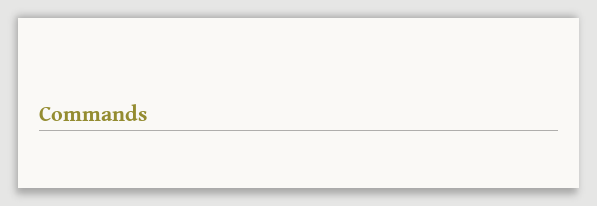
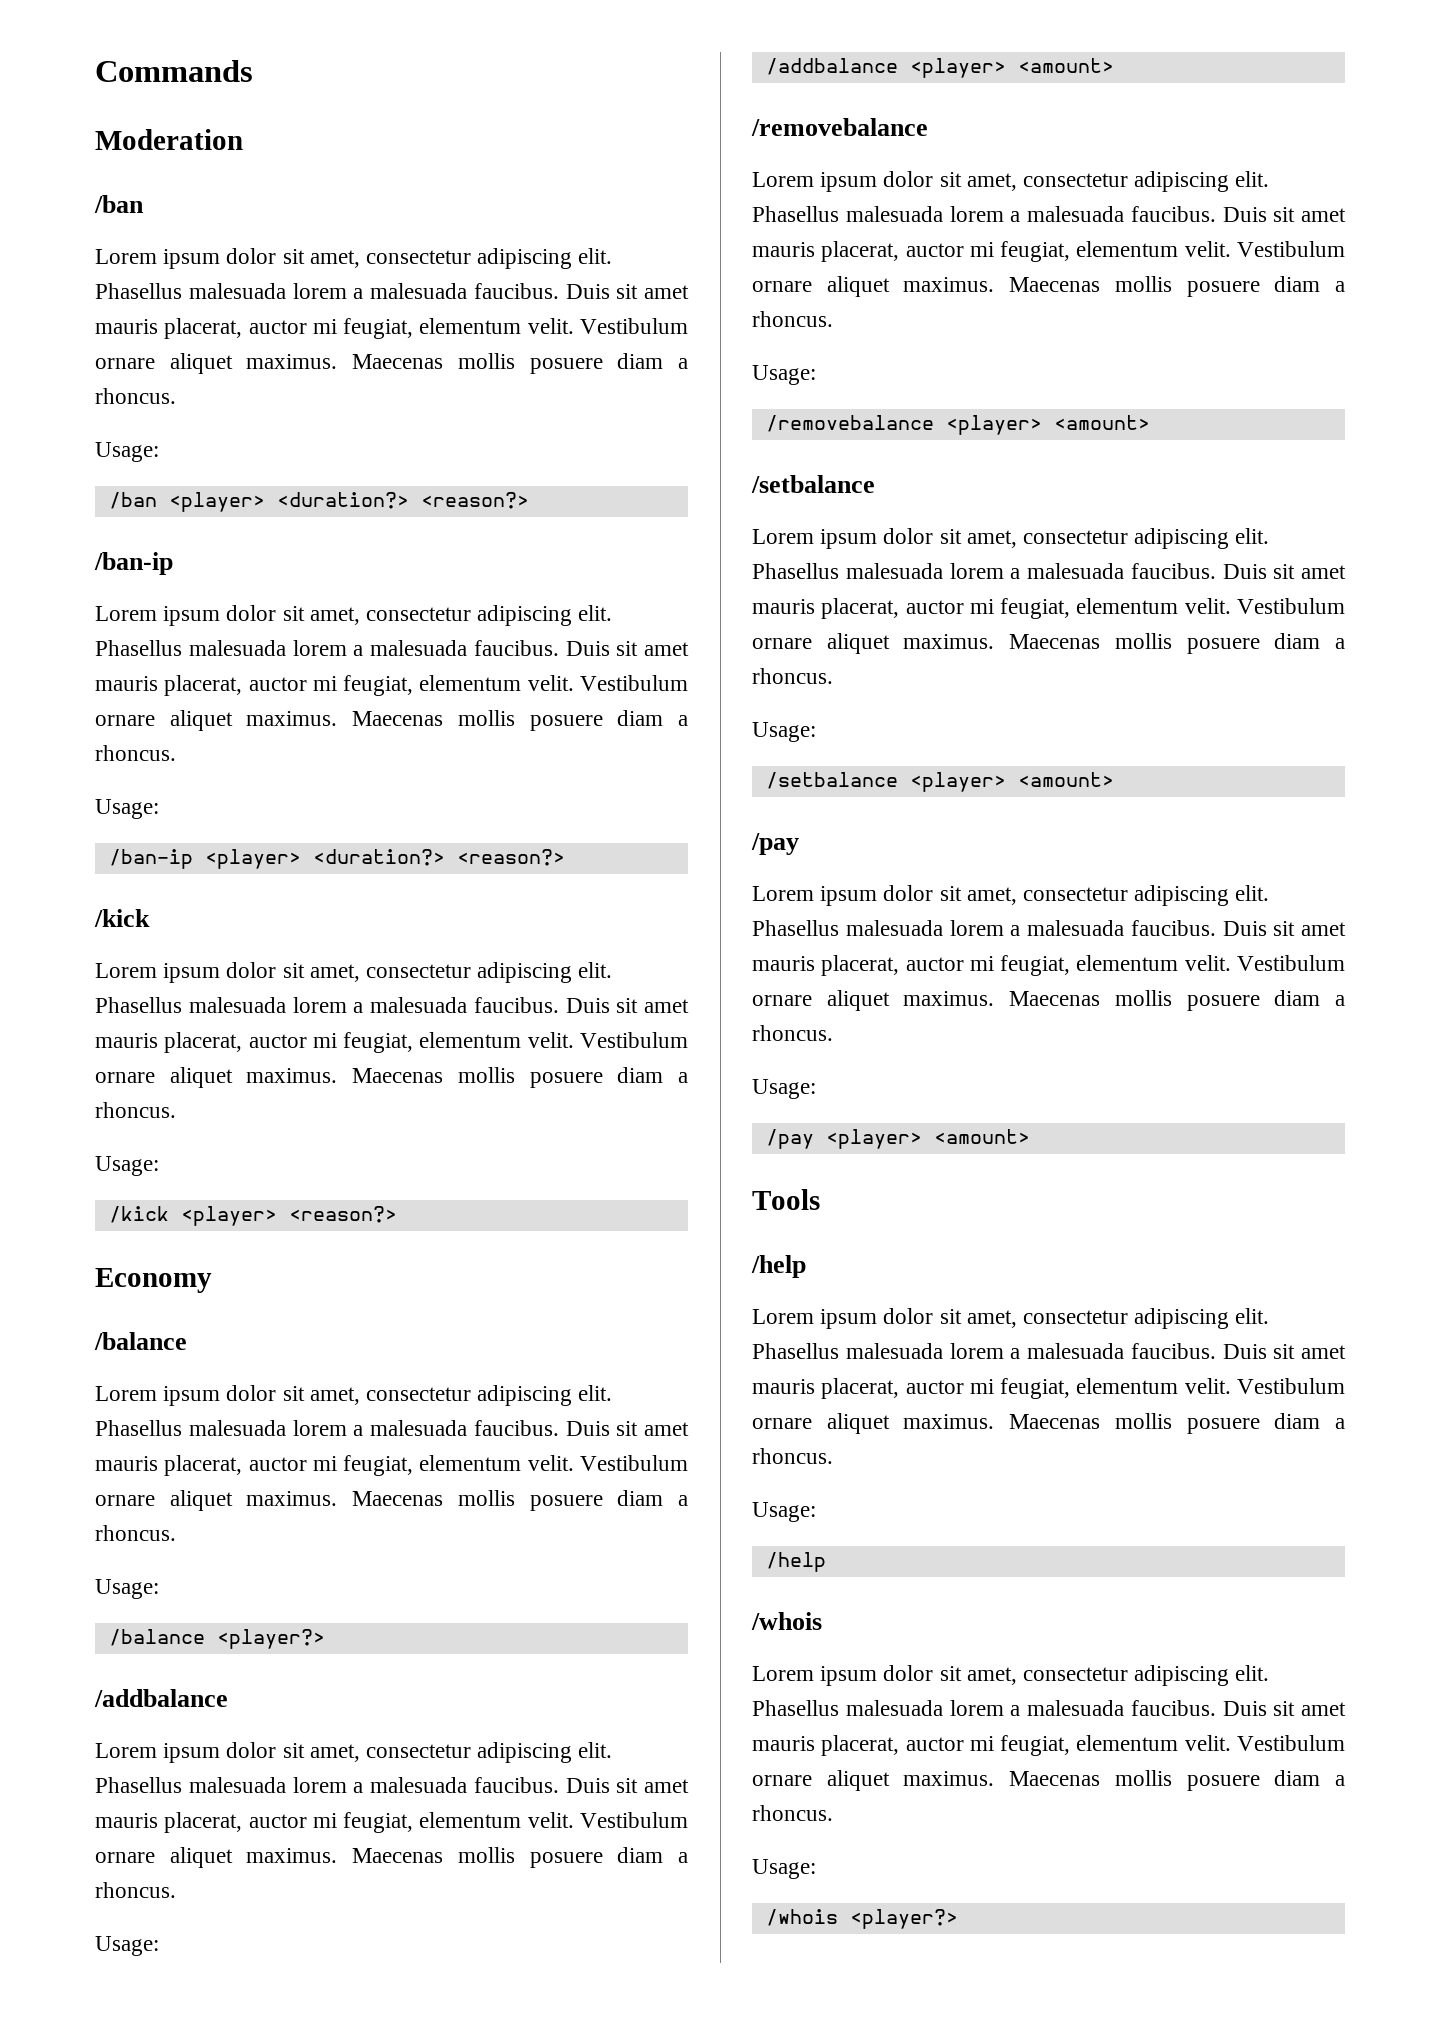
(147, 112) none -> [95,129,243,150] [94,195,144,213] [95,248,613,269] [95,283,689,299] [95,318,688,339] [95,353,688,374] [95,388,176,404] [95,442,159,462] [108,492,529,512] [94,552,173,575] [95,605,613,626] [95,640,689,656] [95,675,688,696] [95,710,688,731] [95,745,176,761] [95,799,159,819] [108,849,565,869] [94,909,150,927] [95,962,613,983] [95,997,689,1013] [95,1032,688,1053] [95,1067,688,1088] [95,1102,176,1118] [95,1156,159,1176] [108,1206,397,1226] [95,1268,212,1293] [94,1332,187,1350] [95,1385,613,1406] [95,1420,689,1436] [95,1455,688,1476] [95,1490,688,1511] [95,1525,176,1541] [95,1579,159,1599] [108,1629,325,1649] [94,1689,228,1707] [95,1742,613,1763] [95,1777,689,1793] [95,1812,688,1833] [95,1847,688,1868] [95,1882,176,1898] [95,1936,159,1956] [765,58,1114,78] [751,118,928,136] [752,171,1270,192] [752,206,1346,222] [752,241,1345,262] [752,276,1345,297] [752,311,833,327] [752,365,816,385] [765,415,1150,435] [751,475,875,493] [752,528,1270,549] [752,563,1346,579] [752,598,1345,619] [752,633,1345,654] [752,668,833,684] [752,722,816,742] [765,772,1114,792] [751,833,799,855] [752,885,1270,906] [752,920,1346,936] [752,955,1345,976] [752,990,1345,1011] [752,1025,833,1041] [752,1079,816,1099] [765,1129,1030,1149] [752,1189,820,1210] [751,1255,806,1278] [752,1308,1270,1329] [752,1343,1346,1359] [752,1378,1345,1399] [752,1413,1345,1434] [752,1448,833,1464] [752,1502,816,1522] [765,1552,826,1572] [751,1612,822,1630] [752,1665,1270,1686] [752,1700,1346,1716] [752,1735,1345,1756] [752,1770,1345,1791] [752,1805,833,1821] [752,1859,816,1879] [765,1909,958,1929] // Moderation // /ban // Lorem ipsum dolor sit amet, consectetur adipiscing elit. Phasellus malesuada lorem a malesuada faucibus. Duis sit amet mauris placerat, auctor mi feugiat, elementum velit. Vestibulum ornare aliquet maximus. Maecenas mollis posuere diam a rhoncus. // Usage: // /ban <player> <duration?> <reason?> // /ban-ip // Lorem ipsum dolor sit amet, consectetur adipiscing elit. Phasellus malesuada lorem a malesuada faucibus. Duis sit amet mauris placerat, auctor mi feugiat, elementum velit. Vestibulum ornare aliquet maximus. Maecenas mollis posuere diam a rhoncus. // Usage: // /ban-ip <player> <duration?> <reason?> // /kick // Lorem ipsum dolor sit amet, consectetur adipiscing elit. Phasellus malesuada lorem a malesuada faucibus. Duis sit amet mauris placerat, auctor mi feugiat, elementum velit. Vestibulum ornare aliquet maximus. Maecenas mollis posuere diam a rhoncus. // Usage: // /kick <player> <reason?> // Economy // /balance // Lorem ipsum dolor sit amet, consectetur adipiscing elit. Phasellus malesuada lorem a malesuada faucibus. Duis sit amet mauris placerat, auctor mi feugiat, elementum velit. Vestibulum ornare aliquet maximus. Maecenas mollis posuere diam a rhoncus. // Usage: // /balance <player?> // /addbalance // Lorem ipsum dolor sit amet, consectetur adipiscing elit. Phasellus malesuada lorem a malesuada faucibus. Duis sit amet mauris placerat, auctor mi feugiat, elementum velit. Vestibulum ornare aliquet maximus. Maecenas mollis posuere diam a rhoncus. // Usage: // /addbalance <player> <amount> // /removebalance // Lorem ipsum dolor sit amet, consectetur adipiscing elit. Phasellus malesuada lorem a malesuada faucibus. Duis sit amet mauris placerat, auctor mi feugiat, elementum velit. Vestibulum ornare aliquet maximus. Maecenas mollis posuere diam a rhoncus. // Usage: // /removebalance <player> <amount> // /setbalance // Lorem ipsum dolor sit amet, consectetur adipiscing elit. Phasellus malesuada lorem a malesuada faucibus. Duis sit amet mauris placerat, auctor mi feugiat, elementum velit. Vestibulum ornare aliquet maximus. Maecenas mollis posuere diam a rhoncus. // Usage: // /setbalance <player> <amount> // /pay // Lorem ipsum dolor sit amet, consectetur adipiscing elit. Phasellus malesuada lorem a malesuada faucibus. Duis sit amet mauris placerat, auctor mi feugiat, elementum velit. Vestibulum ornare aliquet maximus. Maecenas mollis posuere diam a rhoncus. // Usage: // /pay <player> <amount> // Tools // /help // Lorem ipsum dolor sit amet, consectetur adipiscing elit. Phasellus malesuada lorem a malesuada faucibus. Duis sit amet mauris placerat, auctor mi feugiat, elementum velit. Vestibulum ornare aliquet maximus. Maecenas mollis posuere diam a rhoncus. // Usage: // /help // /whois // Lorem ipsum dolor sit amet, consectetur adipiscing elit. Phasellus malesuada lorem a malesuada faucibus. Duis sit amet mauris placerat, auctor mi feugiat, elementum velit. Vestibulum ornare aliquet maximus. Maecenas mollis posuere diam a rhoncus. // Usage: // /whois <player?>

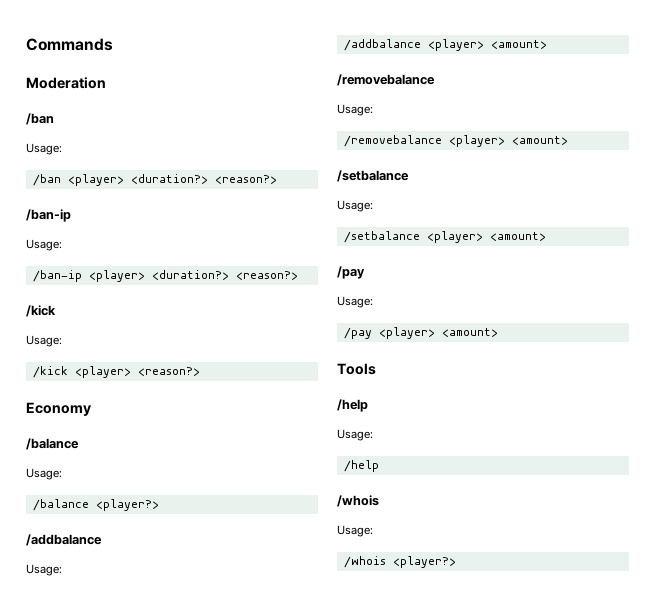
[95,248,613,269] [95,283,689,299] [95,318,688,339] [95,353,688,374] [95,388,176,404] // Lorem ipsum dolor sit amet, consectetur adipiscing elit. Phasellus malesuada lorem a malesuada faucibus. Duis sit amet mauris placerat, auctor mi feugiat, elementum velit. Vestibulum ornare aliquet maximus. Maecenas mollis posuere diam a rhoncus. -> (54, 119) none
[95,605,613,626] [95,640,689,656] [95,675,688,696] [95,710,688,731] [95,745,176,761] // Lorem ipsum dolor sit amet, consectetur adipiscing elit. Phasellus malesuada lorem a malesuada faucibus. Duis sit amet mauris placerat, auctor mi feugiat, elementum velit. Vestibulum ornare aliquet maximus. Maecenas mollis posuere diam a rhoncus. -> (71, 215) none
[95,962,613,983] [95,997,689,1013] [95,1032,688,1053] [95,1067,688,1088] [95,1102,176,1118] // Lorem ipsum dolor sit amet, consectetur adipiscing elit. Phasellus malesuada lorem a malesuada faucibus. Duis sit amet mauris placerat, auctor mi feugiat, elementum velit. Vestibulum ornare aliquet maximus. Maecenas mollis posuere diam a rhoncus. -> (56, 311) none
[95,1385,613,1406] [95,1420,689,1436] [95,1455,688,1476] [95,1490,688,1511] [95,1525,176,1541] [95,1579,159,1599] [108,1629,325,1649] [94,1689,228,1707] [95,1742,613,1763] [95,1777,689,1793] [95,1812,688,1833] [95,1847,688,1868] [95,1882,176,1898] Lorem ipsum dolor sit amet, consectetur adipiscing elit. Phasellus malesuada lorem a malesuada faucibus. Duis sit amet mauris placerat, auctor mi feugiat, elementum velit. Vestibulum ornare aliquet maximus. Maecenas mollis posuere diam a rhoncus. // Usage: // /balance <player?> // /addbalance // Lorem ipsum dolor sit amet, consectetur adipiscing elit. Phasellus malesuada lorem a malesuada faucibus. Duis sit amet mauris placerat, auctor mi feugiat, elementum velit. Vestibulum ornare aliquet maximus. Maecenas mollis posuere diam a rhoncus. -> [26,468,62,480] [32,499,159,511] [26,534,102,546] Usage: // /balance <player?> // /addbalance
[752,171,1270,192] [752,206,1346,222] [752,241,1345,262] [752,276,1345,297] [752,311,833,327] // Lorem ipsum dolor sit amet, consectetur adipiscing elit. Phasellus malesuada lorem a malesuada faucibus. Duis sit amet mauris placerat, auctor mi feugiat, elementum velit. Vestibulum ornare aliquet maximus. Maecenas mollis posuere diam a rhoncus. -> (435, 80) none
[752,528,1270,549] [752,563,1346,579] [752,598,1345,619] [752,633,1345,654] [752,668,833,684] // Lorem ipsum dolor sit amet, consectetur adipiscing elit. Phasellus malesuada lorem a malesuada faucibus. Duis sit amet mauris placerat, auctor mi feugiat, elementum velit. Vestibulum ornare aliquet maximus. Maecenas mollis posuere diam a rhoncus. -> (409, 176) none
[752,885,1270,906] [752,920,1346,936] [752,955,1345,976] [752,990,1345,1011] [752,1025,833,1041] // Lorem ipsum dolor sit amet, consectetur adipiscing elit. Phasellus malesuada lorem a malesuada faucibus. Duis sit amet mauris placerat, auctor mi feugiat, elementum velit. Vestibulum ornare aliquet maximus. Maecenas mollis posuere diam a rhoncus. -> (365, 272) none
[752,1308,1270,1329] [752,1343,1346,1359] [752,1378,1345,1399] [752,1413,1345,1434] [752,1448,833,1464] [752,1502,816,1522] [765,1552,826,1572] [751,1612,822,1630] [752,1665,1270,1686] [752,1700,1346,1716] [752,1735,1345,1756] [752,1770,1345,1791] [752,1805,833,1821] Lorem ipsum dolor sit amet, consectetur adipiscing elit. Phasellus malesuada lorem a malesuada faucibus. Duis sit amet mauris placerat, auctor mi feugiat, elementum velit. Vestibulum ornare aliquet maximus. Maecenas mollis posuere diam a rhoncus. // Usage: // /help // /whois // Lorem ipsum dolor sit amet, consectetur adipiscing elit. Phasellus malesuada lorem a malesuada faucibus. Duis sit amet mauris placerat, auctor mi feugiat, elementum velit. Vestibulum ornare aliquet maximus. Maecenas mollis posuere diam a rhoncus. -> [337,429,373,441] [343,460,379,472] [337,495,379,507] Usage: // /help // /whois

